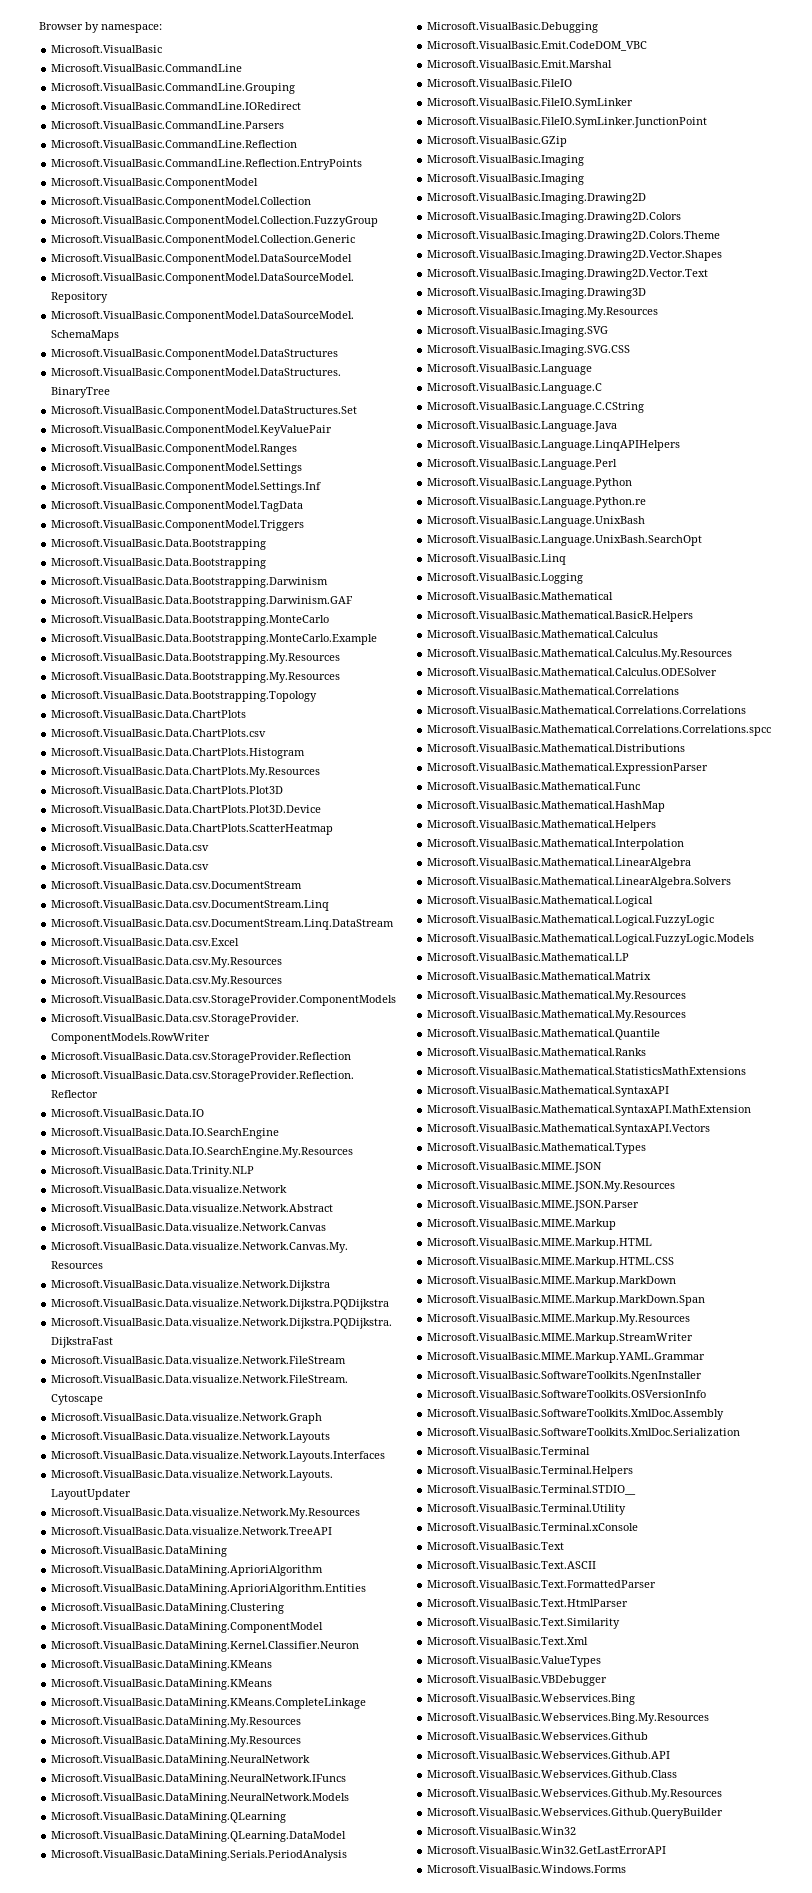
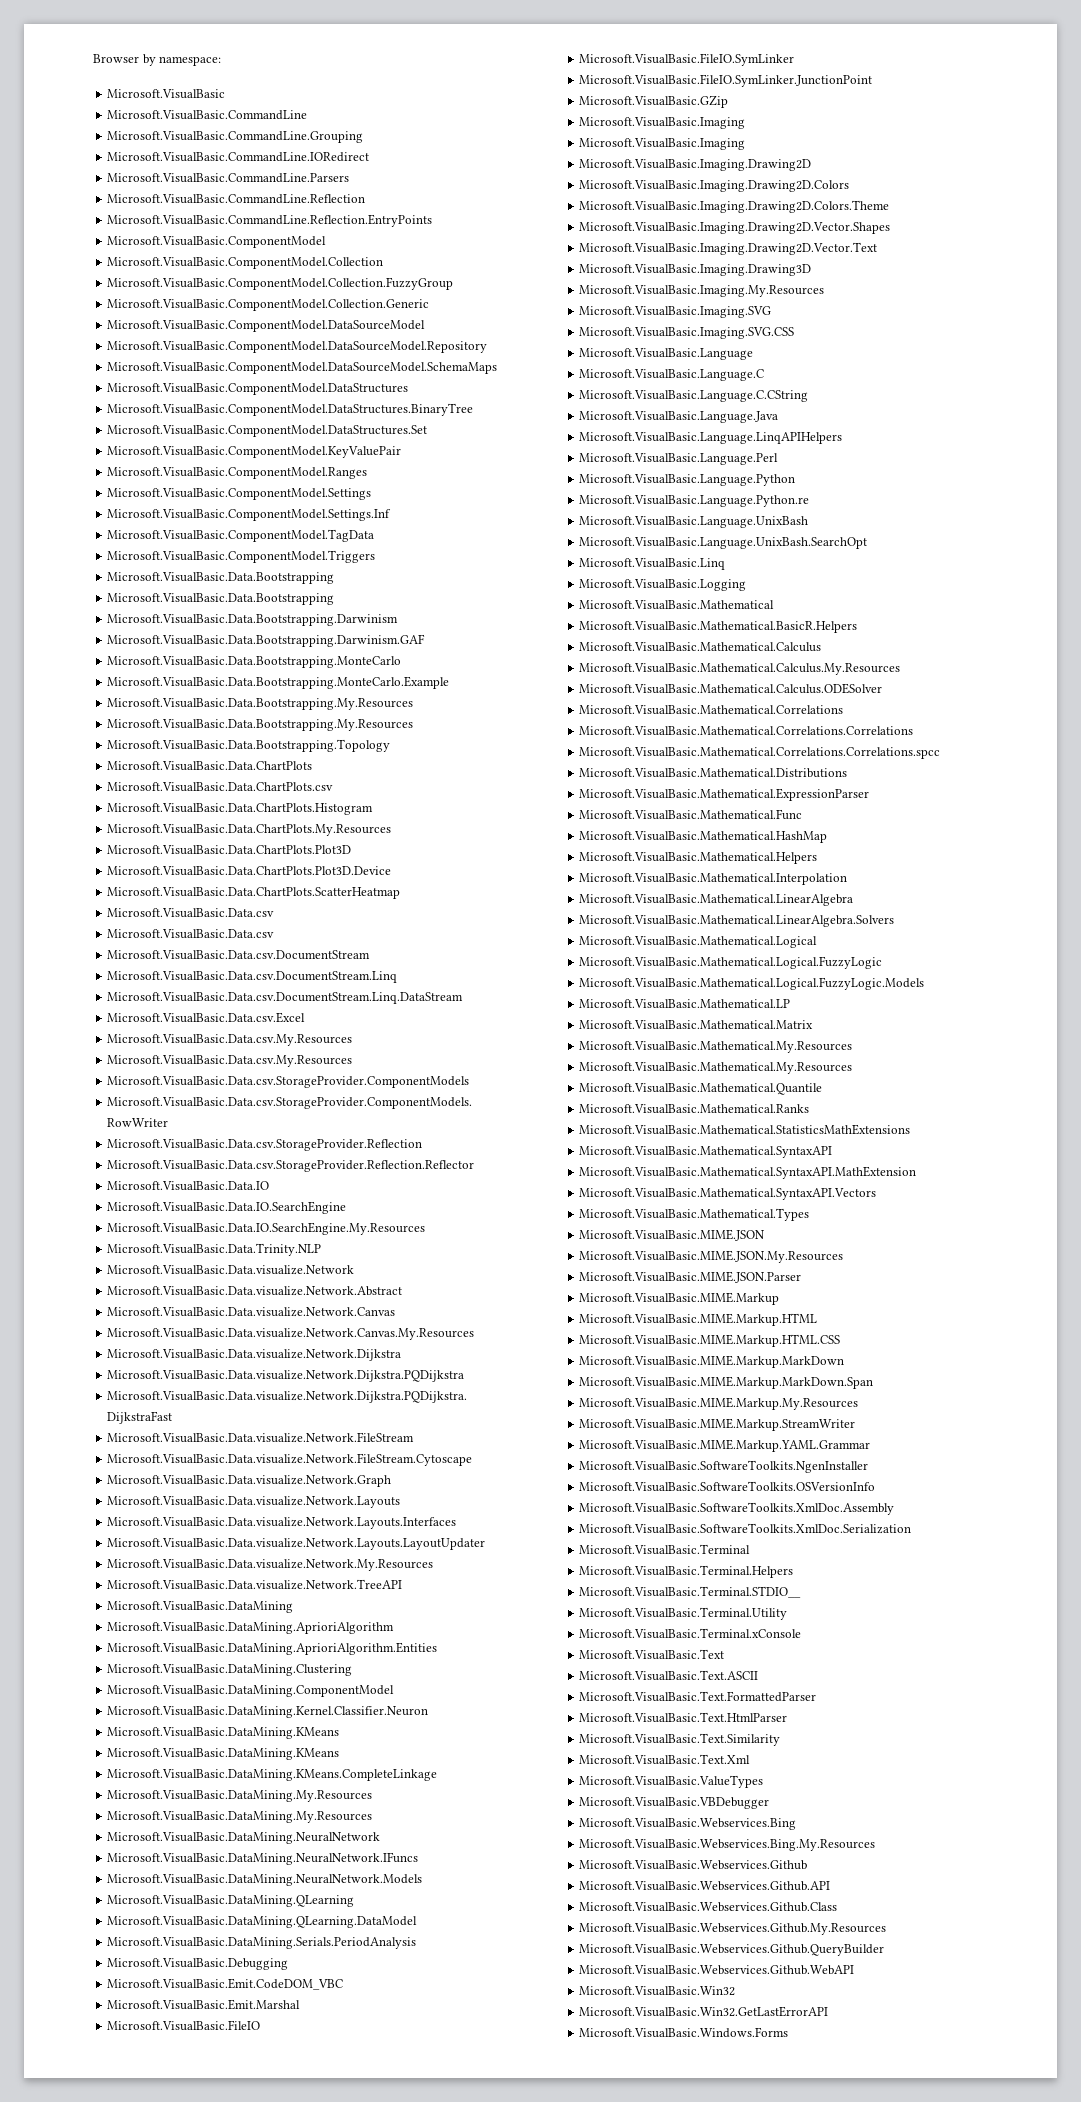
(724, 1813) none -> [579,1965,855,1975] // Microsoft.VisualBasic.Webservices.Github.WebAPI

